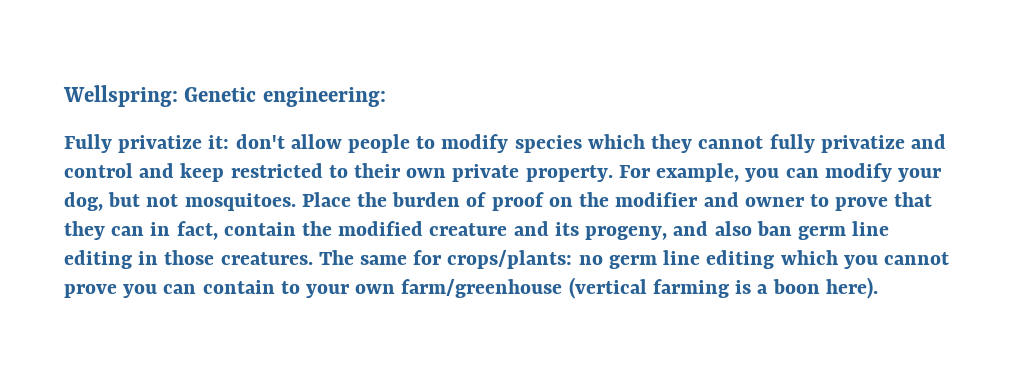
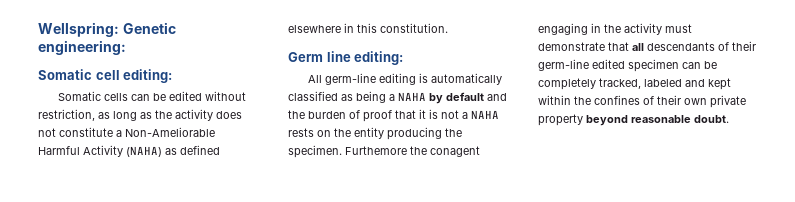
[64,134,946,153] [64,163,942,182] [64,192,933,211] [64,221,890,240] [64,250,949,269] [64,277,878,299] Fully privatize it: don't allow people to modify species which they cannot fully privatize and control and keep restricted to their own private property. For example, you can modify your dog, but not mosquitoes. Place the burden of proof on the modifier and owner to prove that they can in fact, contain the modified creature and its progeny, and also ban germ line editing in those creatures. The same for crops/plants: no germ line editing which you cannot prove you can contain to your own farm/greenhouse (vertical farming is a boon here). -> [38,69,173,83] [57,91,246,101] [38,109,242,121] [38,127,215,137] [38,145,220,157] [288,23,448,33] [288,51,404,65] [307,73,502,85] [288,91,507,104] [288,109,499,122] [288,127,462,140] [288,145,480,158] [538,23,692,35] [538,41,756,51] [538,59,717,72] [538,78,731,90] [538,95,746,108] [538,114,729,126] Somatic cell editing: // Somatic cells can be edited without restriction, as long as the activity does not constitute a Non-Ameliorable Harmful Activity (NAHA) as defined elsewhere in this constitution. // Germ line editing: // All germ-line editing is automatically classified as being a NAHA by default and the burden of proof that it is not a NAHA rests on the entity producing the specimen. Furthemore the conagent engaging in the activity must demonstrate that all descendants of their germ-line edited specimen can be completely tracked, labeled and kept within the confines of their own private property beyond reasonable doubt.

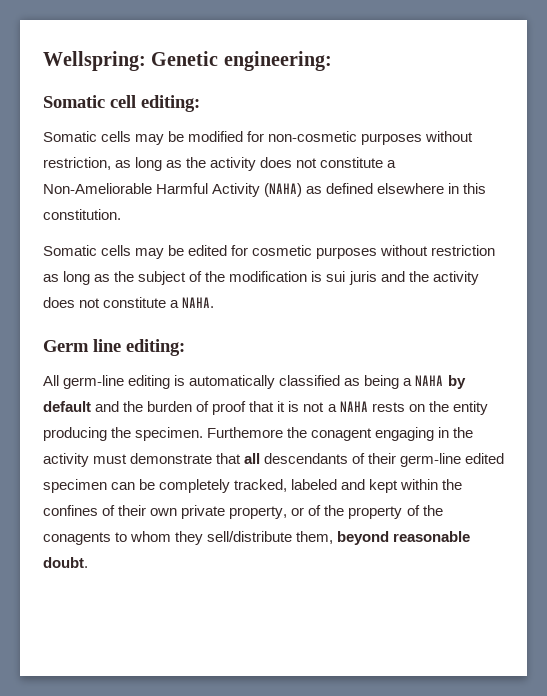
[130,91,202,101] can be edited -> [135,131,423,145] may be modified for non-cosmetic purposes
(448, 28) none -> [43,245,496,259] [43,271,479,285] [43,297,215,308] // Somatic cells may be edited for cosmetic purposes without restriction as long as the subject of the modification is sui juris and the activity does not constitute a NAHA.
[538,114,583,126] property -> [229,505,443,519] [43,531,334,545] property, or of the property of the conagents to whom they sell/distribute them,

